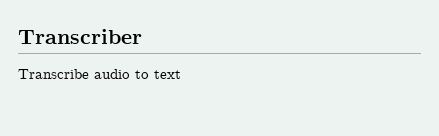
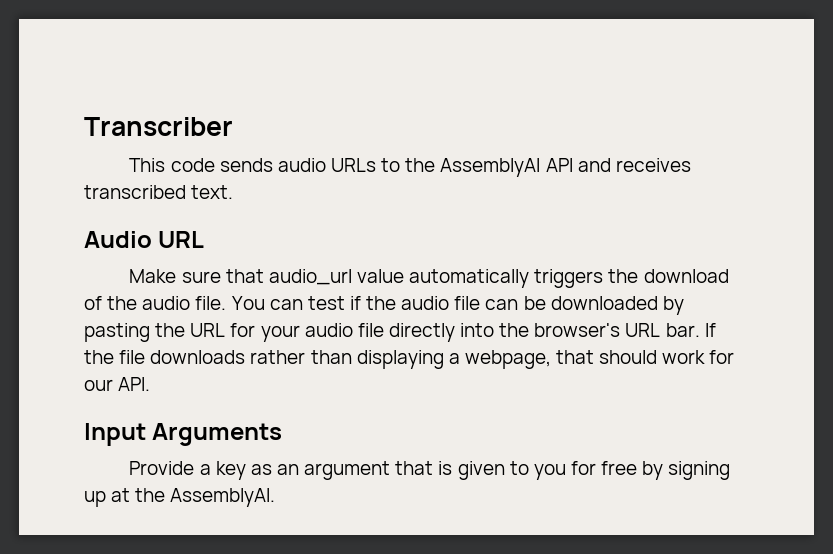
[18,69,181,79] Transcribe audio to text -> [129,158,691,177] [84,185,234,199] [84,231,205,248] [129,269,729,288] [84,296,684,315] [84,323,716,342] [84,350,735,369] [84,377,151,391] [84,423,283,446] [129,461,731,480] [84,488,276,507] This code sends audio URLs to the AssemblyAI API and receives transcribed text. // Audio URL // Make sure that audio_url value automatically triggers the download of the audio file. You can test if the audio file can be downloaded by pasting the URL for your audio file directly into the browser's URL bar. If the file downloads rather than displaying a webpage, that should work for our API. // Input Arguments // Provide a key as an argument that is given to you for free by signing up at the AssemblyAI.

